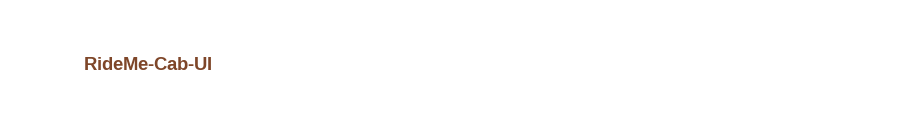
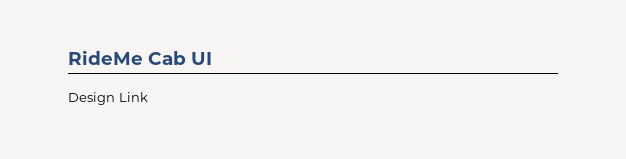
[84,57,212,70] RideMe-Cab-UI -> [68,50,212,65] [68,92,148,105] RideMe Cab UI // Design Link

